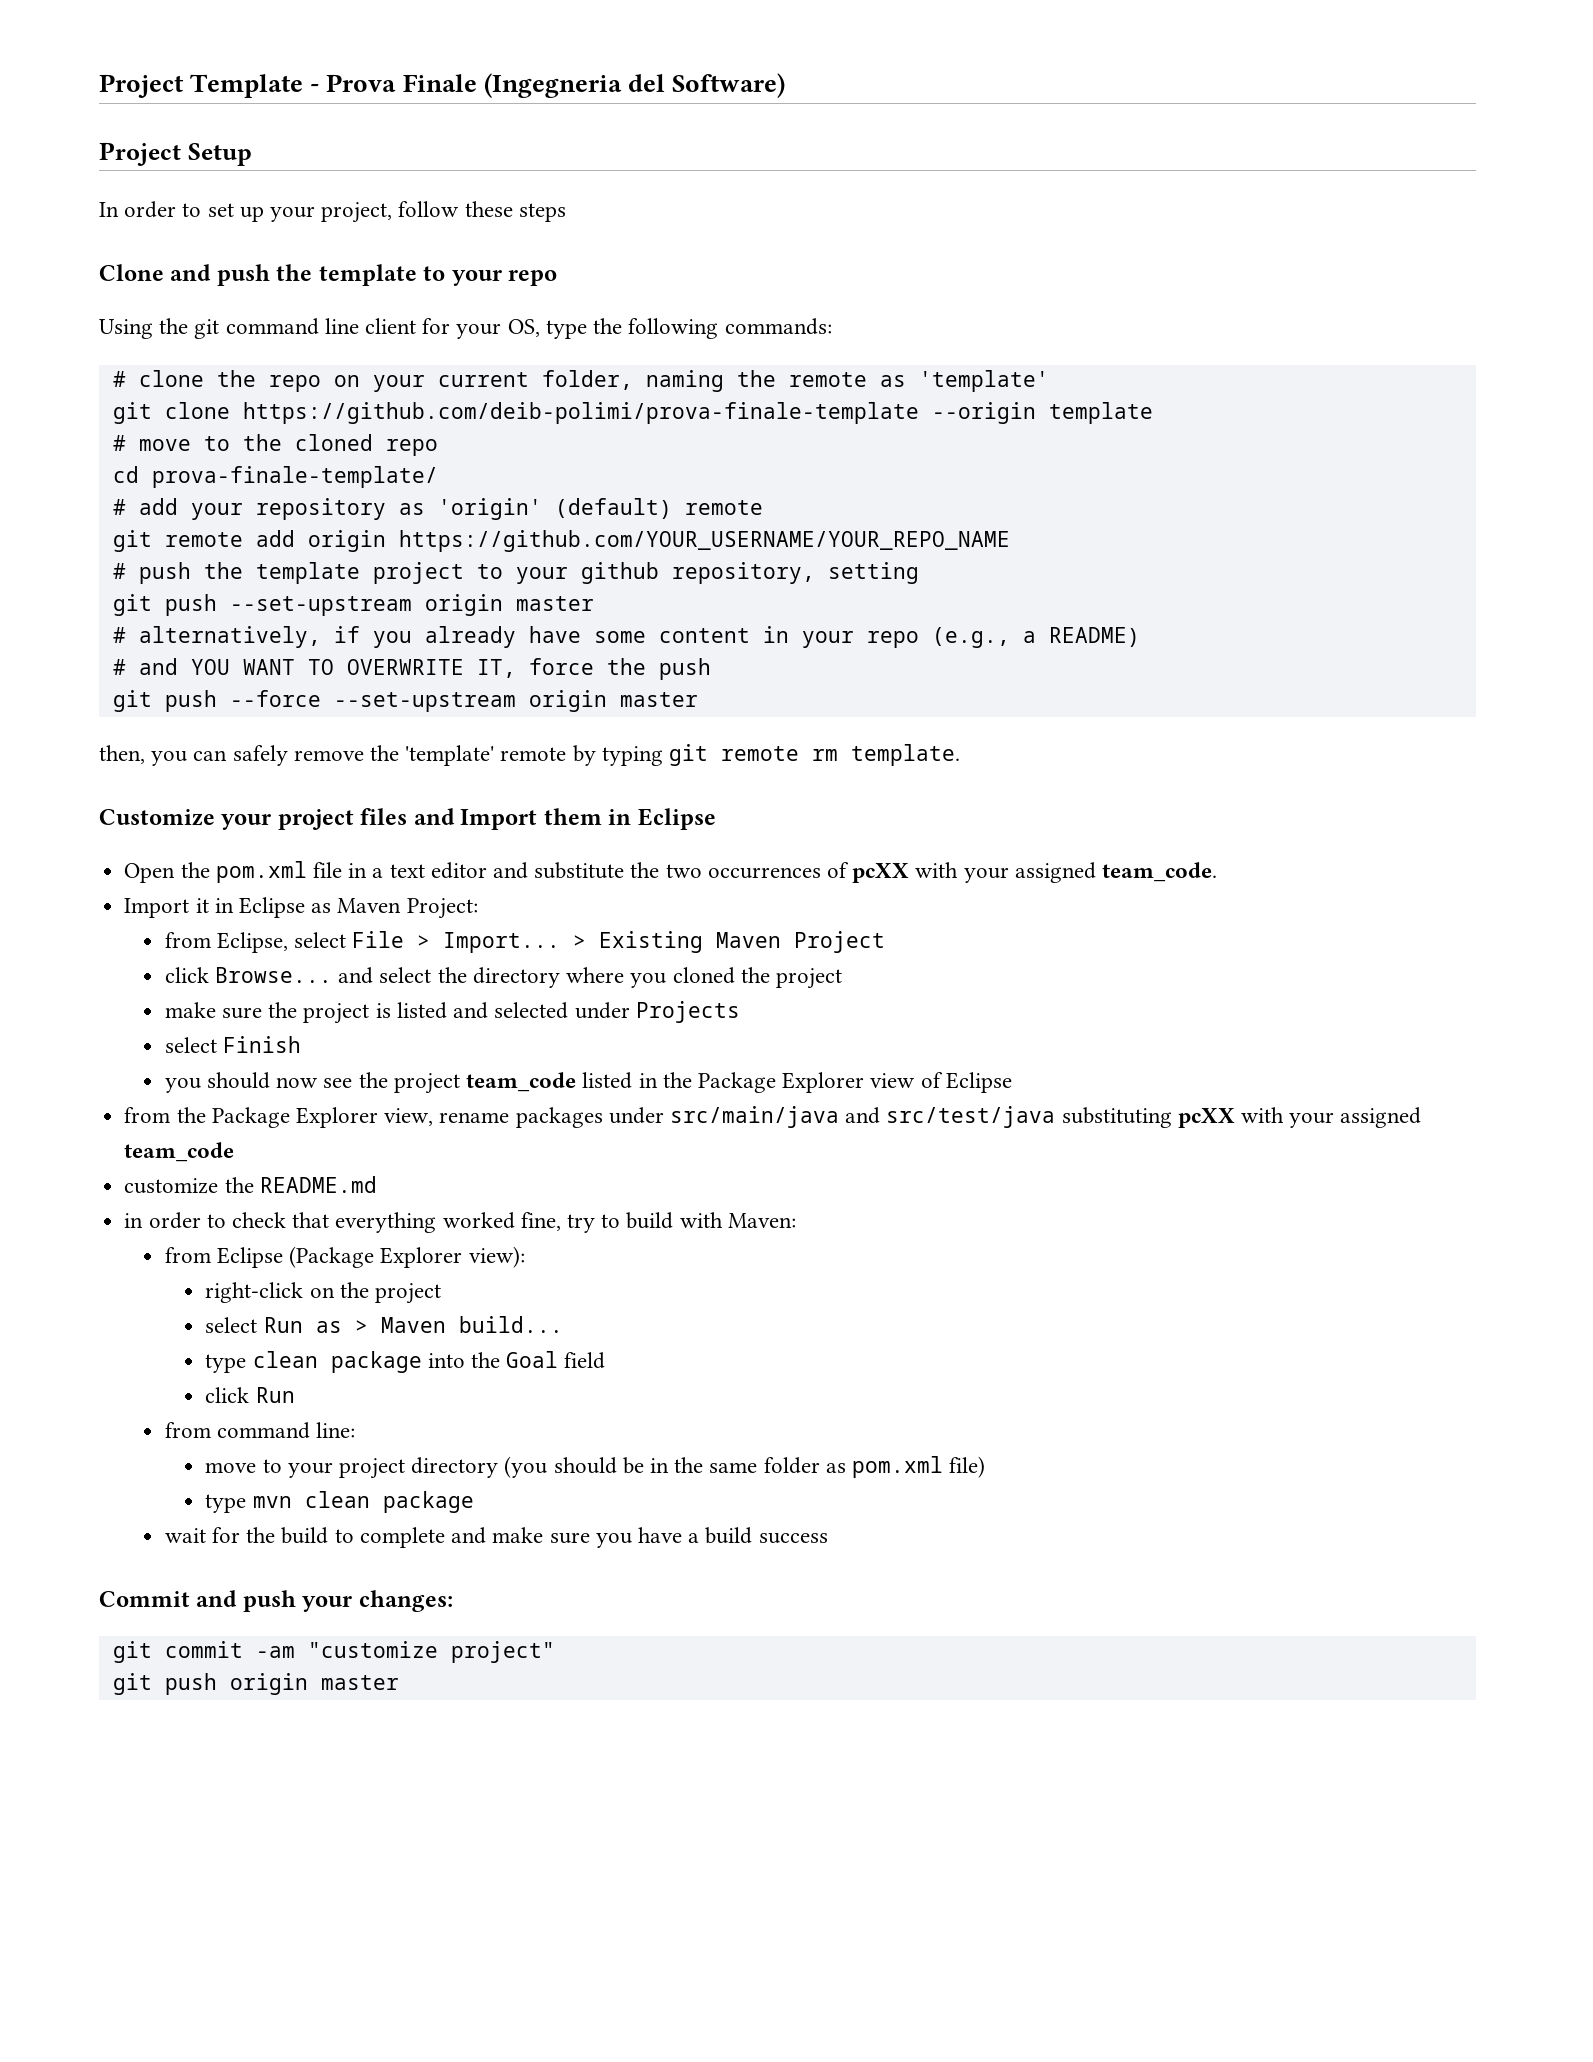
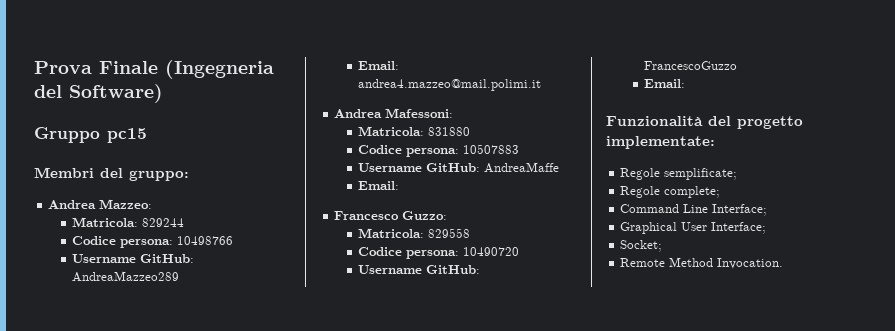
[99,74,320,98] Project Template - -> (34, 67) none
[99,142,252,166] [99,201,566,223] [99,264,558,286] [99,318,832,339] [112,370,1049,392] [112,402,1153,424] [112,434,438,456] [112,466,438,488] [112,498,763,520] [112,530,1010,552] [112,562,919,584] [112,594,594,616] [112,626,1140,648] [112,658,711,680] [112,690,698,712] [99,744,961,766] [99,808,716,830] [124,861,1218,883] [124,897,478,919] [164,931,886,953] [164,967,842,989] [164,1001,740,1024] [164,1036,302,1053] [164,1072,1012,1094] [124,1106,1422,1128] [124,1142,235,1162] [124,1176,377,1194] [124,1212,796,1233] [164,1246,525,1268] [205,1282,441,1304] [205,1316,563,1333] [205,1351,606,1373] [205,1387,295,1403] [164,1422,356,1439] [205,1456,986,1479] [205,1491,474,1513] [164,1527,828,1548] [99,1590,453,1612] [112,1641,555,1663] [112,1673,399,1695] Project Setup // In order to set up your project, follow these steps // Clone and push the template to your repo // Using the git command line client for your OS, type the following commands: // # clone the repo on your current folder, naming the remote as 'template' // git clone https://github.com/deib-polimi/prova-finale-template --origin template // # move to the cloned repo // cd prova-finale-template/ // # add your repository as 'origin' (default) remote // git remote add origin https://github.com/YOUR_USERNAME/YOUR_REPO_NAME // # push the template project to your github repository, setting // git push --set-upstream origin master // # alternatively, if you already have some content in your repo (e.g., a README) // # and YOU WANT TO OVERWRITE IT, force the push // git push --force --set-upstream origin master // then, you can safely remove the 'template' remote by typing git remote rm template. // Customize your project files and Import them in Eclipse // Open the pom.xml file in a text editor and substitute the two occurrences of pcXX with your assigned team_code. // Import it in Eclipse as Maven Project: // from Eclipse, select File > Import... > Existing Maven Project // click Browse... and select the directory where you cloned the project // make sure the project is listed and selected under Projects // select Finish // you should now see the project team_code listed in the Package Explorer view of Eclipse // from the Package Explorer view, rename packages under src/main/java and src/test/java substituting pcXX with your assigned team_code // customize the README.md // in order to check that everything worked fine, try to build with Maven: // from Eclipse (Package Explorer view): // right-click on the project // select Run as > Maven build... // type clean package into the Goal field // click Run // from command line: // move to your project directory (you should be in the same folder as pom.xml file) // type mvn clean package // wait for the build to complete and make sure you have a build success // Commit and push your changes: // git commit -am "customize project" // git push origin master -> [34,127,147,143] [34,167,189,181] [48,199,153,209] [72,217,185,227] [72,236,234,248] [72,254,195,263] [72,271,180,282] [358,61,400,70] [358,79,542,91] [334,108,454,118] [358,126,471,136] [358,144,520,157] [358,162,560,173] [358,181,400,190] [334,211,448,220] [358,228,471,238] [358,247,520,259] [358,265,481,274] [644,61,738,70] [644,79,686,88] [606,116,803,129] [606,136,715,149] [620,168,738,180] [620,186,721,198] [620,204,768,216] [620,222,767,234] [620,240,663,252] [620,257,784,269] Gruppo pc15 // Membri del gruppo: // Andrea Mazzeo: // Matricola: 829244 // Codice persona: 10498766 // Username GitHub: AndreaMazzeo289 // Email: andrea4.mazzeo@mail.polimi.it // Andrea Mafessoni: // Matricola: 831880 // Codice persona: 10507883 // Username GitHub: AndreaMaffe // Email: // Francesco Guzzo: // Matricola: 829558 // Codice persona: 10490720 // Username GitHub: FrancescoGuzzo // Email: // Funzionalità del progetto implementate: // Regole semplificate; // Regole complete; // Command Line Interface; // Graphical User Interface; // Socket; // Remote Method Invocation.

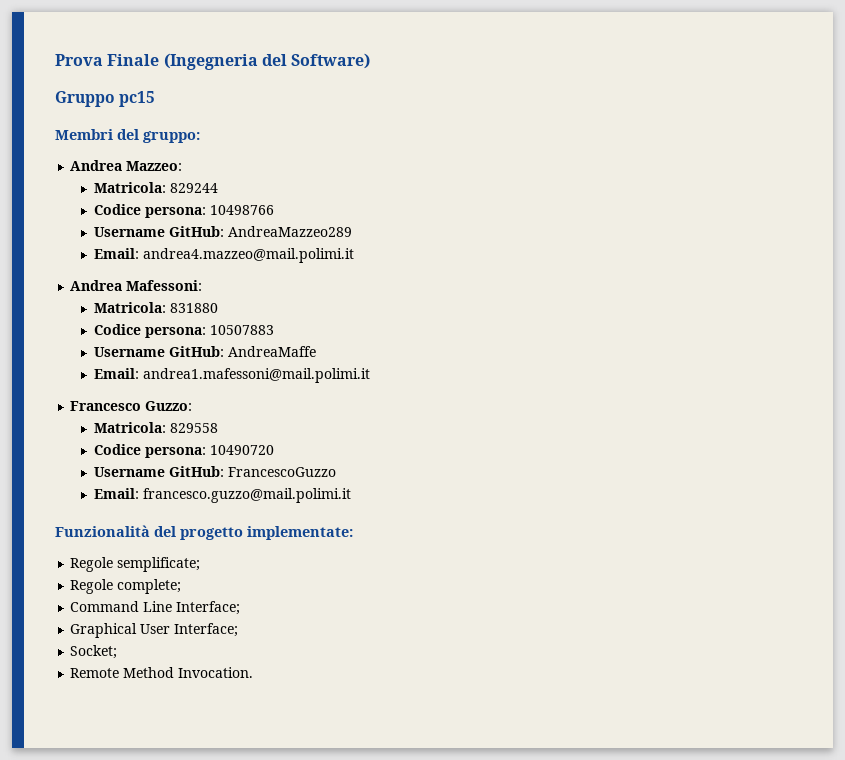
(400, 185) none -> [142,368,370,383] andrea1.mafessoni@mail.polimi.it
(686, 83) none -> [142,488,351,503] francesco.guzzo@mail.polimi.it

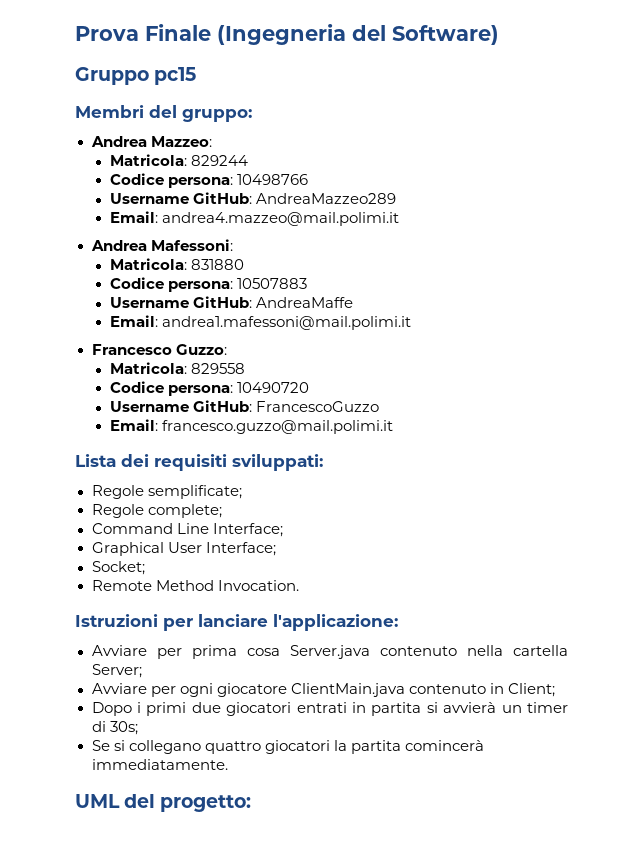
[55,525,353,540] Funzionalità del progetto implementate: -> [75,454,323,471] Lista dei requisiti sviluppati:
(254, 672) none -> [75,614,398,631] [91,645,568,659] [91,664,142,678] [91,683,555,697] [91,702,569,716] [91,721,138,735] [91,740,484,754] [91,759,228,770] [75,794,252,812] // Istruzioni per lanciare l'applicazione: // Avviare per prima cosa Server.java contenuto nella cartella Server; // Avviare per ogni giocatore ClientMain.java contenuto in Client; // Dopo i primi due giocatori entrati in partita si avvierà un timer di 30s; // Se si collegano quattro giocatori la partita comincerà immediatamente. // UML del progetto:

